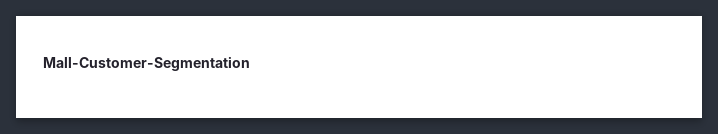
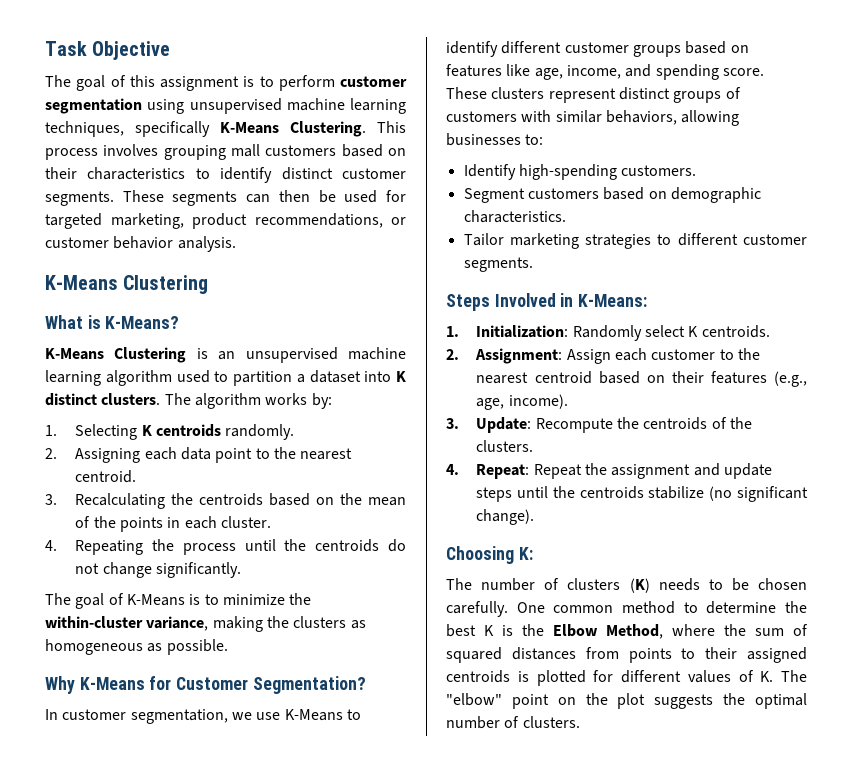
[43,56,250,71] Mall-Customer-Segmentation -> [45,41,171,60] [45,75,407,91] [45,98,406,114] [45,121,406,137] [45,144,406,160] [45,167,407,183] [45,190,407,206] [45,213,406,229] [45,236,236,252] [45,275,209,294] [45,315,180,329] [45,347,407,363] [45,370,406,386] [45,393,332,409] [45,424,295,440] [45,447,353,463] [75,470,137,483] [45,493,406,509] [75,516,272,532] [45,539,406,555] [75,562,242,578] [45,593,312,609] [45,616,366,632] [45,639,228,655] [45,676,366,694] [45,709,361,724] [446,41,749,57] [446,64,764,80] [446,87,741,103] [446,110,740,126] [446,133,544,146] [463,164,697,180] [463,187,761,203] [463,210,566,223] [463,233,807,249] [463,257,533,272] [446,293,648,311] [446,325,770,341] [446,348,761,364] [476,371,807,387] [476,394,568,410] [446,417,753,433] [476,440,534,452] [446,463,773,479] [476,486,808,502] [476,509,535,525] [446,546,533,564] [446,578,807,593] [446,601,807,617] [446,624,808,639] [446,647,807,663] [446,670,807,686] [446,693,807,709] [446,716,580,729] Task Objective // The goal of this assignment is to perform customer segmentation using unsupervised machine learning techniques, specifically K-Means Clustering. This process involves grouping mall customers based on their characteristics to identify distinct customer segments. These segments can then be used for targeted marketing, product recommendations, or customer behavior analysis. // K-Means Clustering // What is K-Means? // K-Means Clustering is an unsupervised machine learning algorithm used to partition a dataset into K distinct clusters. The algorithm works by: // 1. Selecting K centroids randomly. // 2. Assigning each data point to the nearest centroid. // 3. Recalculating the centroids based on the mean of the points in each cluster. // 4. Repeating the process until the centroids do not change significantly. // The goal of K-Means is to minimize the within-cluster variance, making the clusters as homogeneous as possible. // Why K-Means for Customer Segmentation? // In customer segmentation, we use K-Means to identify different customer groups based on features like age, income, and spending score. These clusters represent distinct groups of customers with similar behaviors, allowing businesses to: // Identify high-spending customers. // Segment customers based on demographic characteristics. // Tailor marketing strategies to different customer segments. // Steps Involved in K-Means: // 1. Initialization: Randomly select K centroids. // 2. Assignment: Assign each customer to the nearest centroid based on their features (e.g., age, income). // 3. Update: Recompute the centroids of the clusters. // 4. Repeat: Repeat the assignment and update steps until the centroids stabilize (no significant change). // Choosing K: // The number of clusters (K) needs to be chosen carefully. One common method to determine the best K is the Elbow Method, where the sum of squared distances from points to their assigned centroids is plotted for different values of K. The "elbow" point on the plot suggests the optimal number of clusters.

